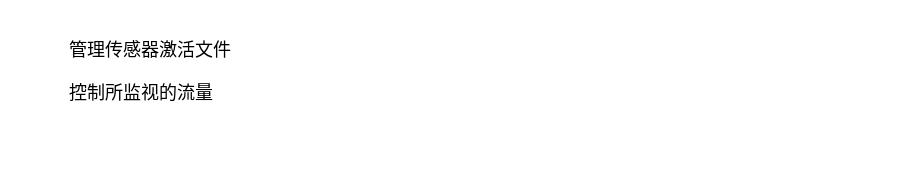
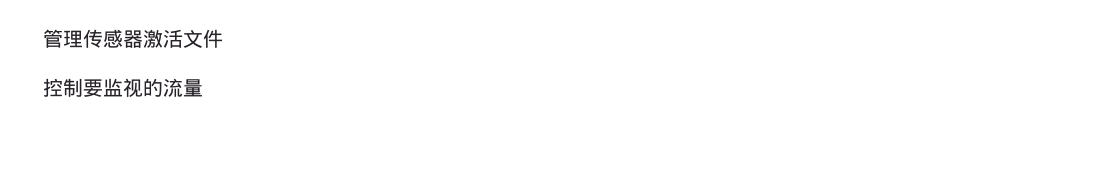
[105,83,123,101] 所 -> [83,79,103,97] 要

